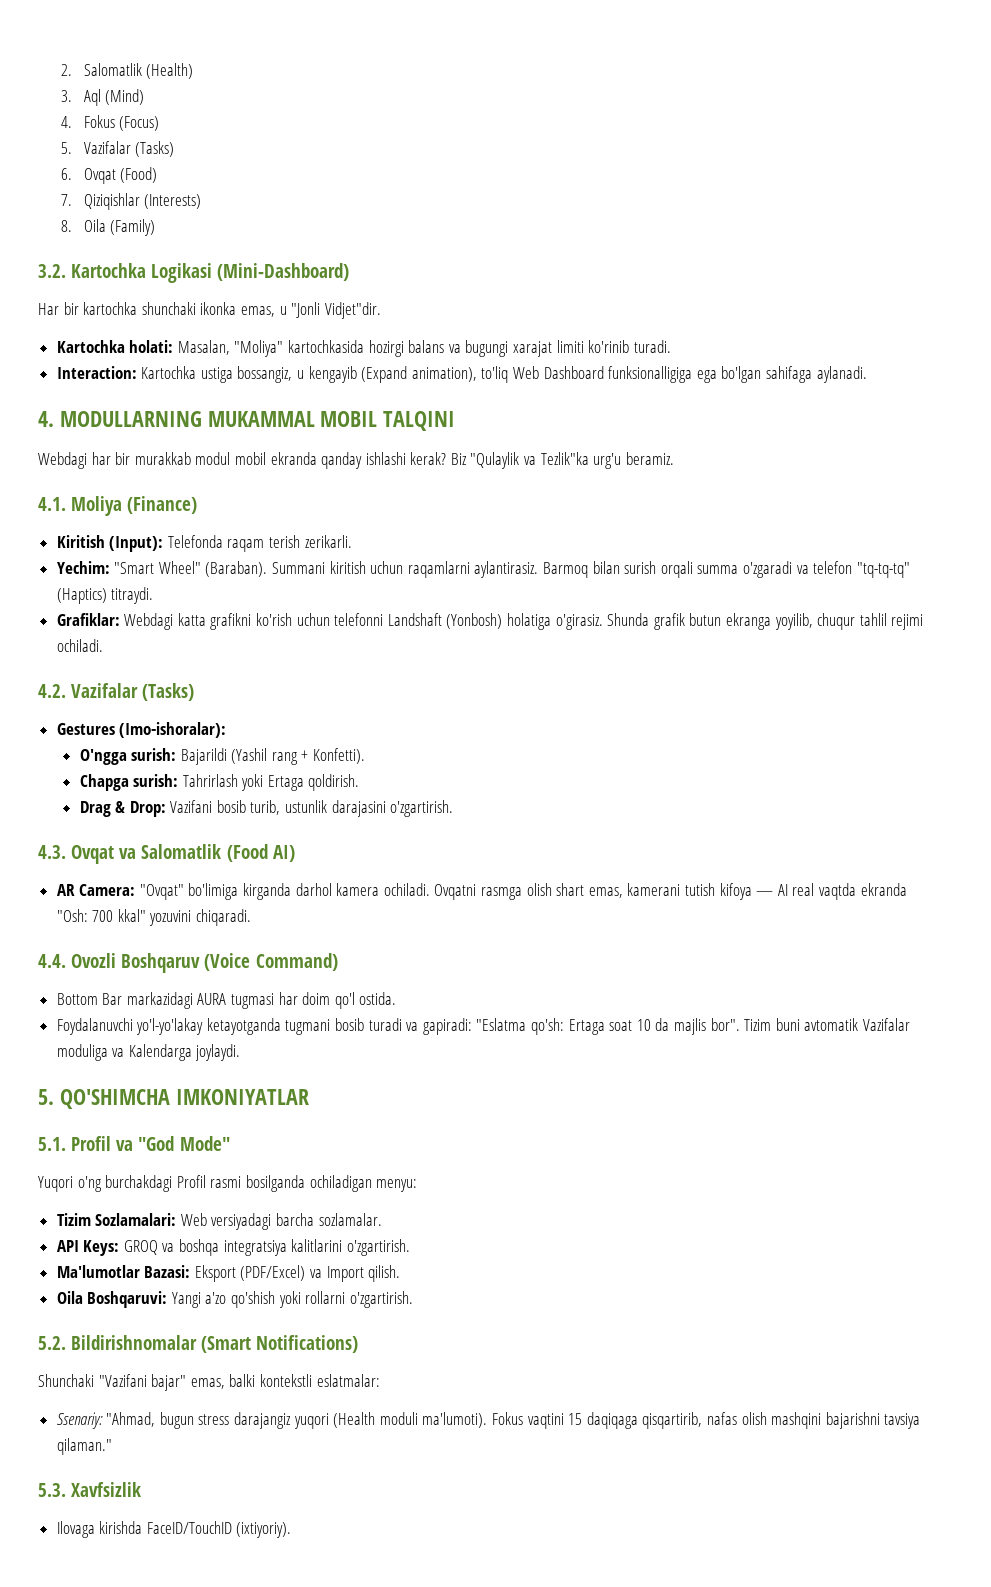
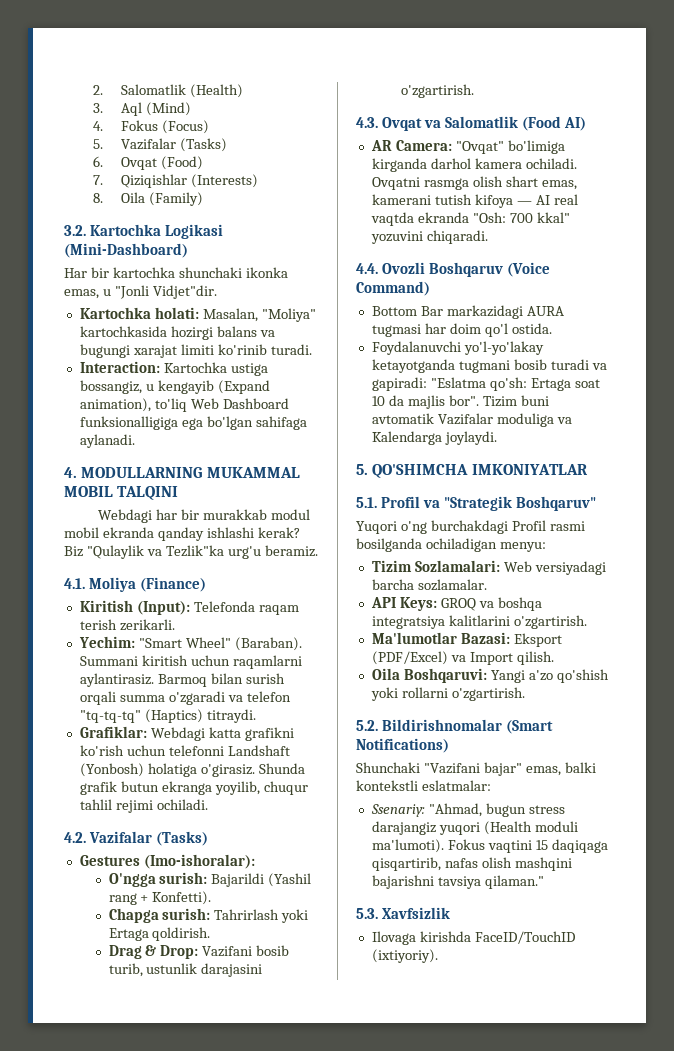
[138,1136,230,1151] "God Mode" -> [444,496,597,511] "Strategik Boshqaruv"

